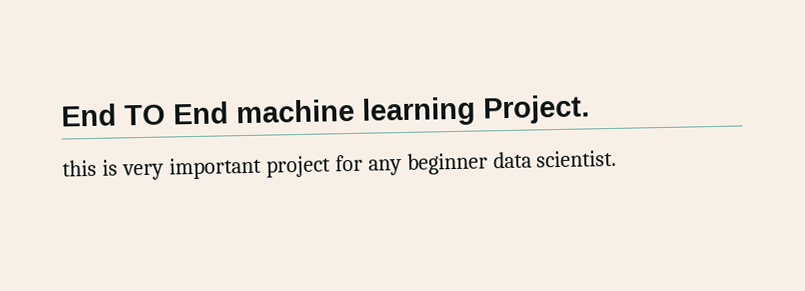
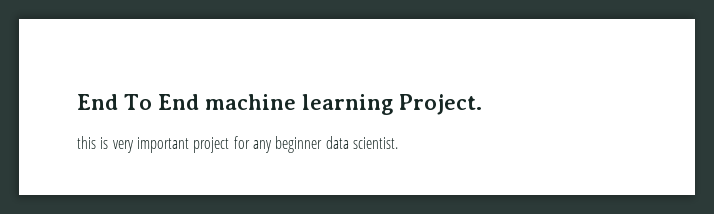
[61,103,166,127] End TO -> [77,94,152,110] End To

